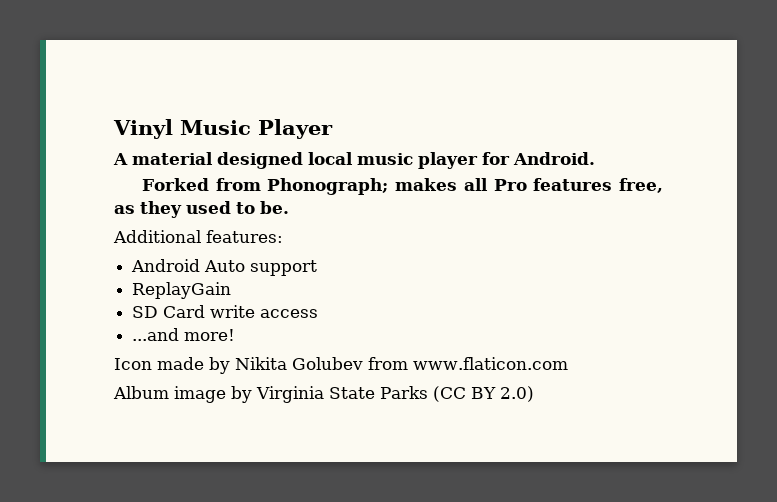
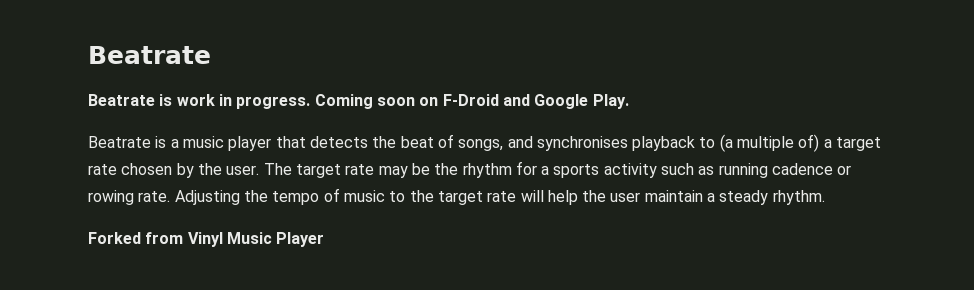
[113,119,333,139] [113,152,595,169] [141,178,663,195] [114,201,289,218] [113,230,283,243] [131,259,318,276] [132,282,232,299] [132,305,319,318] [132,328,236,341] [114,357,568,374] [113,386,534,403] Vinyl Music Player // A material designed local music player for Android. // Forked from Phonograph; makes all Pro features free, as they used to be. // Additional features: // Android Auto support // ReplayGain // SD Card write access // ...and more! // Icon made by Nikita Golubev from www.flaticon.com // Album image by Virginia State Parks (CC BY 2.0) -> [88,46,211,64] [88,94,629,109] [88,134,882,152] [88,161,852,178] [88,188,825,205] [88,232,325,247] Beatrate // Beatrate is work in progress. Coming soon on F-Droid and Google Play. // Beatrate is a music player that detects the beat of songs, and synchronises playback to (a multiple of) a target rate chosen by the user. The target rate may be the rhythm for a sports activity such as running cadence or rowing rate. Adjusting the tempo of music to the target rate will help the user maintain a steady rhythm. // Forked from Vinyl Music Player

